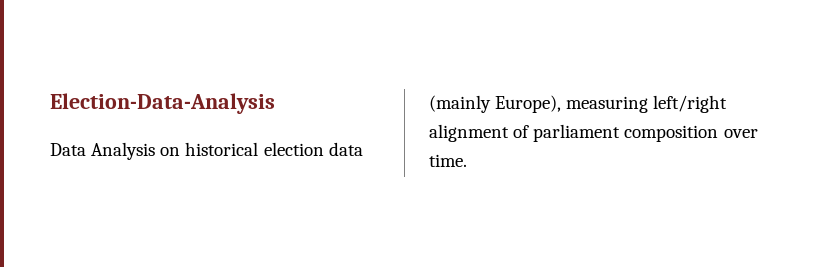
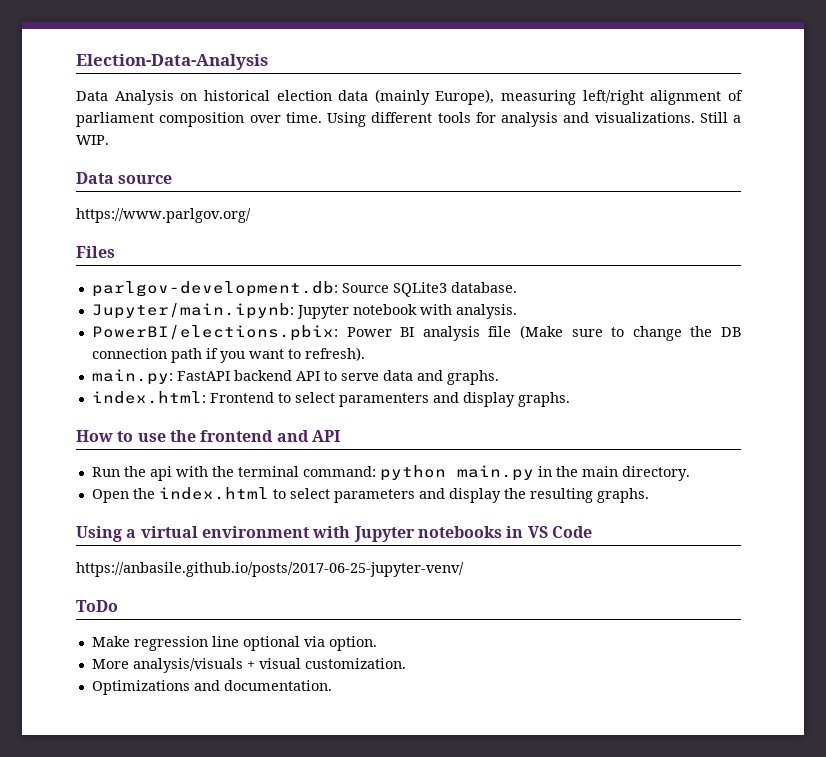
(467, 160) none -> [327,112,741,127] [76,135,109,145] [76,172,173,184] [76,208,251,223] [76,246,115,258] [91,281,517,297] [91,303,517,319] [91,325,742,341] [91,347,365,363] [91,369,499,385] [91,391,570,407] [76,430,340,442] [91,465,690,481] [91,487,649,503] [76,526,592,542] [76,562,464,577] [76,600,118,612] [91,636,377,651] [91,658,406,673] [91,680,332,695] Using different tools for analysis and visualizations. Still a WIP. // Data source // https://www.parlgov.org/ // Files // parlgov-development.db: Source SQLite3 database. // Jupyter/main.ipynb: Jupyter notebook with analysis. // PowerBI/elections.pbix: Power BI analysis file (Make sure to change the DB connection path if you want to refresh). // main.py: FastAPI backend API to serve data and graphs. // index.html: Frontend to select paramenters and display graphs. // How to use the frontend and API // Run the api with the terminal command: python main.py in the main directory. // Open the index.html to select parameters and display the resulting graphs. // Using a virtual environment with Jupyter notebooks in VS Code // https://anbasile.github.io/posts/2017-06-25-jupyter-venv/ // ToDo // Make regression line optional via option. // More analysis/visuals + visual customization. // Optimizations and documentation.

